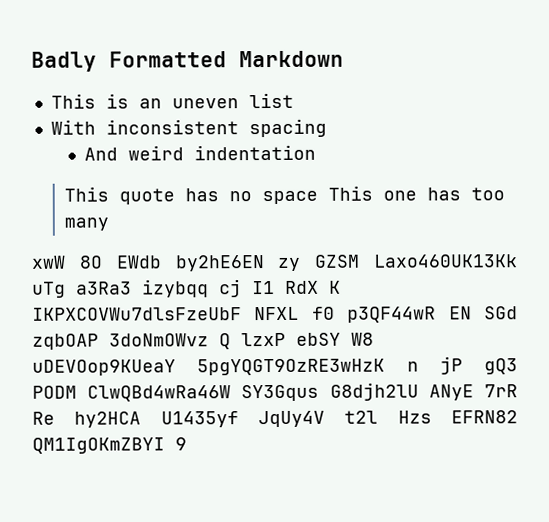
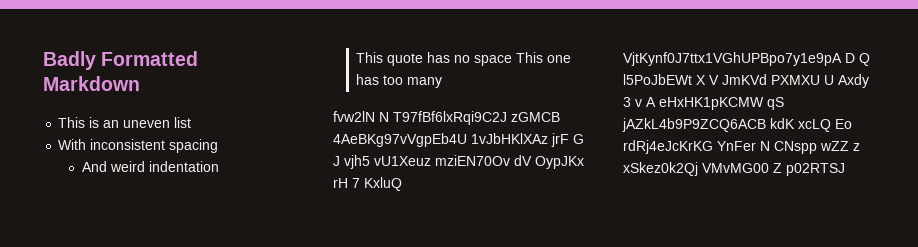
[31,254,518,272] [32,279,341,298] [32,306,518,323] [32,332,374,350] [32,356,518,376] [32,382,518,402] [32,410,518,428] [32,437,187,454] xwW 8O EWdb by2hE6EN zy GZSM Laxo460UK13Kk uTg a3Ra3 izybqq cj I1 RdX K IKPXCOVWu7dlsFzeUbF NFXL f0 p3QF44wR EN SGd zqbOAP 3doNmOWvz Q lzxP ebSY W8 uDEVOop9KUeaY 5pgYQGT9OzRE3wHzK n jP gQ3 PODM ClwQBd4wRa46W SY3Gqus G8djh2lU ANyE 7rR Re hy2HCA U1435yf JqUy4V t2l Hzs EFRN82 QM1IgOKmZBYI 9 -> [333,111,560,125] [333,133,584,147] [333,155,584,169] [333,177,402,191] [623,52,870,66] [623,74,869,88] [623,97,784,110] [622,118,852,132] [623,140,860,154] [623,162,845,176] fvw2lN N T97fBf6lxRqi9C2J zGMCB 4AeBKg97vVgpEb4U 1vJbHKlXAz jrF G J vjh5 vU1Xeuz mziEN70Ov dV OypJKx rH 7 KxluQ VjtKynf0J7ttx1VGhUPBpo7y1e9pA D Q l5PoJbEWt X V JmKVd PXMXU U Axdy 3 v A eHxHK1pKCMW qS jAZkL4b9P9ZCQ6ACB kdK xcLQ Eo rdRj4eJcKrKG YnFer N CNspp wZZ z xSkez0k2Qj VMvMG00 Z p02RTSJ

